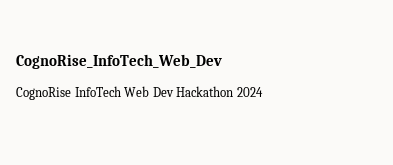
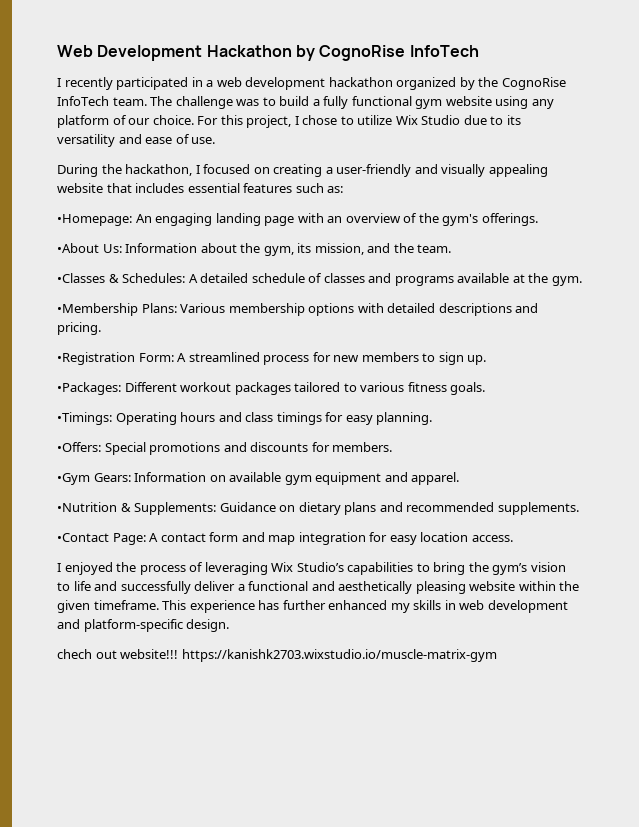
[16,54,222,69] [16,86,263,100] CognoRise_InfoTech_Web_Dev // CognoRise InfoTech Web Dev Hackathon 2024 -> [57,45,479,61] [57,77,566,90] [57,96,554,109] [57,115,521,128] [57,134,216,147] [57,164,548,177] [57,183,344,193] [57,213,538,226] [57,243,452,256] [57,273,582,286] [57,303,539,316] [57,322,101,335] [57,352,487,365] [57,382,486,395] [57,412,433,425] [57,442,393,455] [57,472,460,485] [57,502,579,515] [57,532,513,545] [57,562,566,575] [57,581,580,594] [57,600,568,613] [57,619,230,632] [57,649,497,662] Web Development Hackathon by CognoRise InfoTech // I recently participated in a web development hackathon organized by the CognoRise InfoTech team. The challenge was to build a fully functional gym website using any platform of our choice. For this project, I chose to utilize Wix Studio due to its versatility and ease of use. // During the hackathon, I focused on creating a user-friendly and visually appealing website that includes essential features such as: // •Homepage: An engaging landing page with an overview of the gym's offerings. // •About Us: Information about the gym, its mission, and the team. // •Classes & Schedules: A detailed schedule of classes and programs available at the gym. // •Membership Plans: Various membership options with detailed descriptions and pricing. // •Registration Form: A streamlined process for new members to sign up. // •Packages: Different workout packages tailored to various fitness goals. // •Timings: Operating hours and class timings for easy planning. // •Offers: Special promotions and discounts for members. // •Gym Gears: Information on available gym equipment and apparel. // •Nutrition & Supplements: Guidance on dietary plans and recommended supplements. // •Contact Page: A contact form and map integration for easy location access. // I enjoyed the process of leveraging Wix Studio’s capabilities to bring the gym’s vision to life and successfully deliver a functional and aesthetically pleasing website within the given timeframe. This experience has further enhanced my skills in web development and platform-specific design. // chech out website!!! https://kanishk2703.wixstudio.io/muscle-matrix-gym

